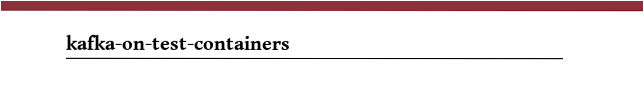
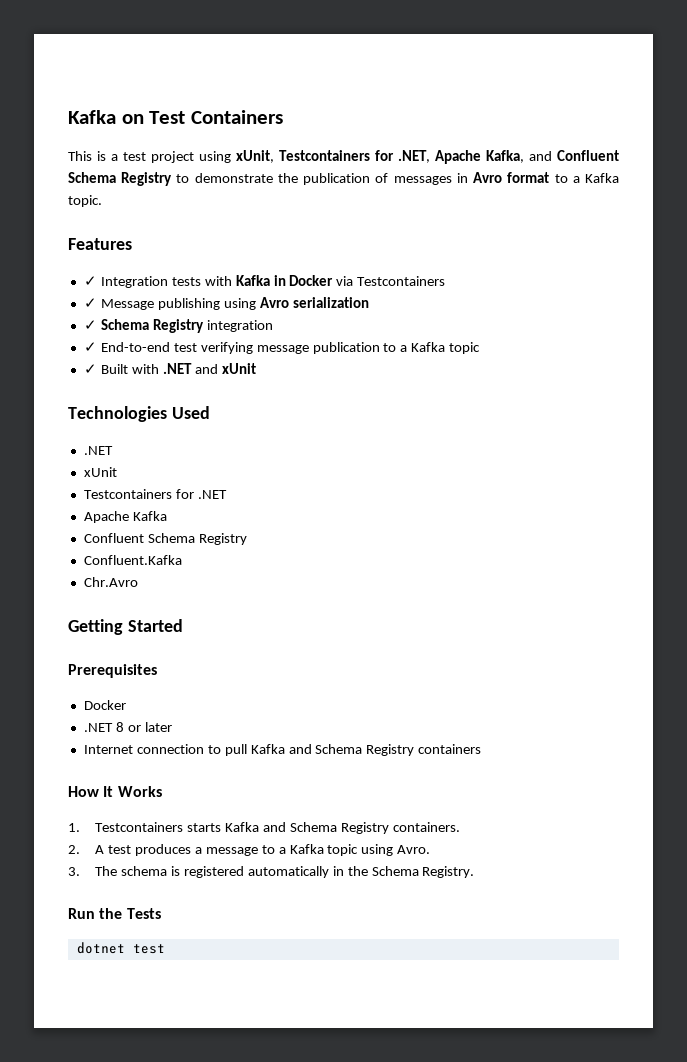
[65,34,291,50] kafka-on-test-containers -> [68,110,283,124] [68,150,619,164] [68,172,619,186] [68,195,102,207] [68,238,132,250] [83,275,446,288] [83,297,369,310] [83,319,273,333] [83,342,481,354] [83,363,256,374] [68,406,210,422] [83,446,113,455] [83,467,117,477] [83,489,227,499] [83,511,167,523] [83,533,247,545] [83,555,182,565] [83,577,138,587] [68,619,183,635] [68,664,157,678] [83,700,126,710] [83,722,172,732] [83,744,482,756] [68,786,162,797] [68,822,460,834] [68,844,431,856] [68,866,475,878] [68,908,161,919] [76,942,165,954] Kafka on Test Containers // This is a test project using xUnit, Testcontainers for .NET, Apache Kafka, and Confluent Schema Registry to demonstrate the publication of messages in Avro format to a Kafka topic. // Features // ✓ Integration tests with Kafka in Docker via Testcontainers // ✓ Message publishing using Avro serialization // ✓ Schema Registry integration // ✓ End-to-end test verifying message publication to a Kafka topic // ✓ Built with .NET and xUnit // Technologies Used // .NET // xUnit // Testcontainers for .NET // Apache Kafka // Confluent Schema Registry // Confluent.Kafka // Chr.Avro // Getting Started // Prerequisites // Docker // .NET 8 or later // Internet connection to pull Kafka and Schema Registry containers // How It Works // 1. Testcontainers starts Kafka and Schema Registry containers. // 2. A test produces a message to a Kafka topic using Avro. // 3. The schema is registered automatically in the Schema Registry. // Run the Tests // dotnet test

